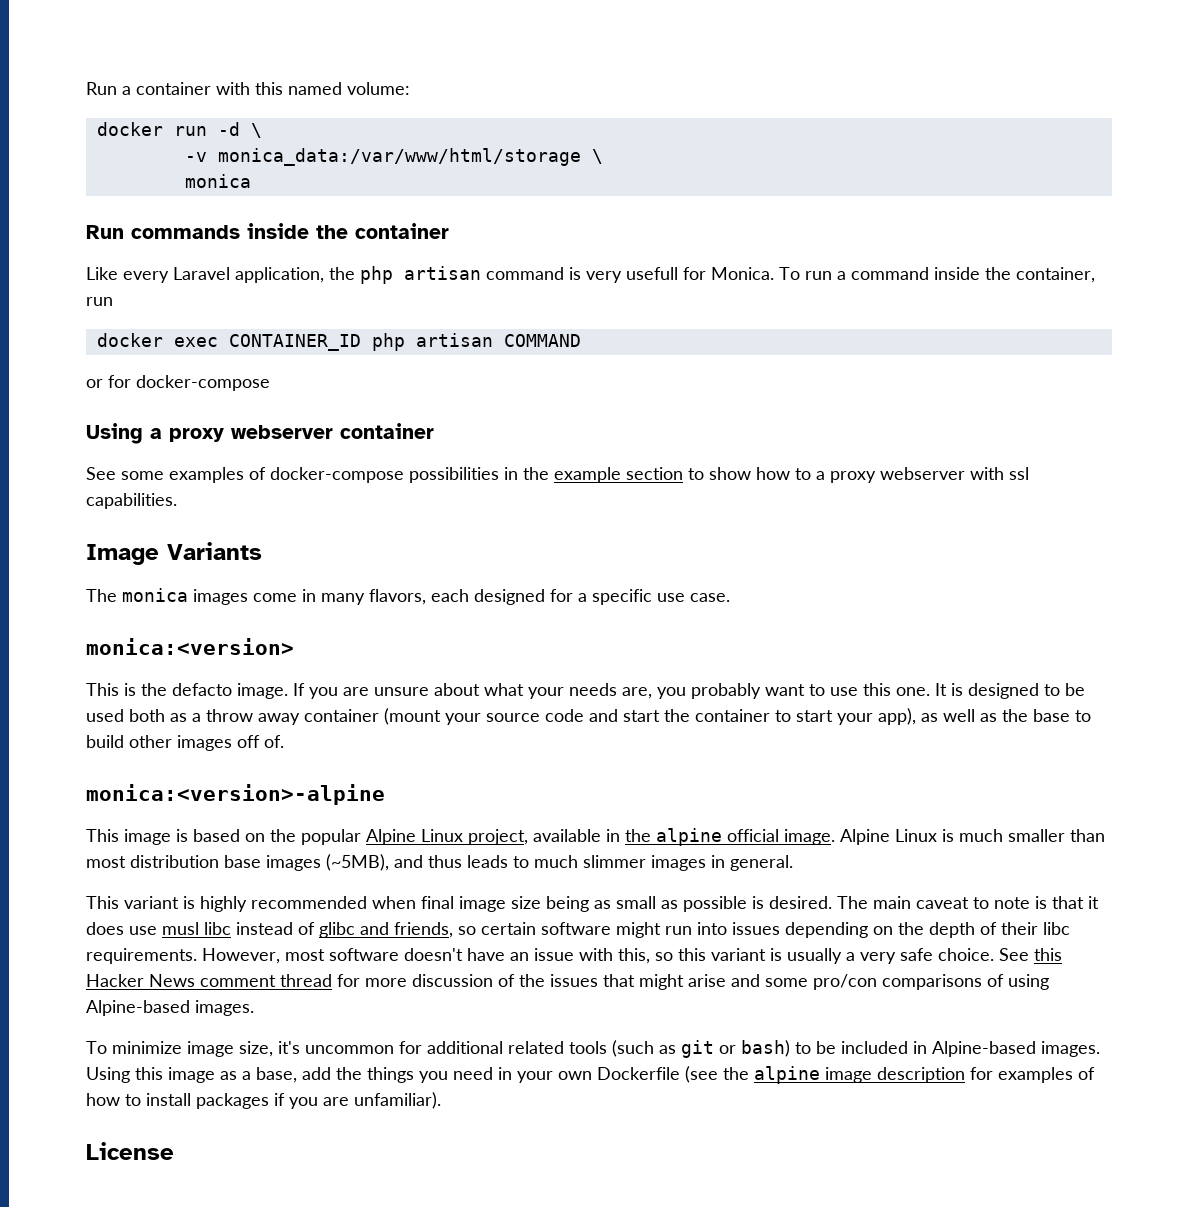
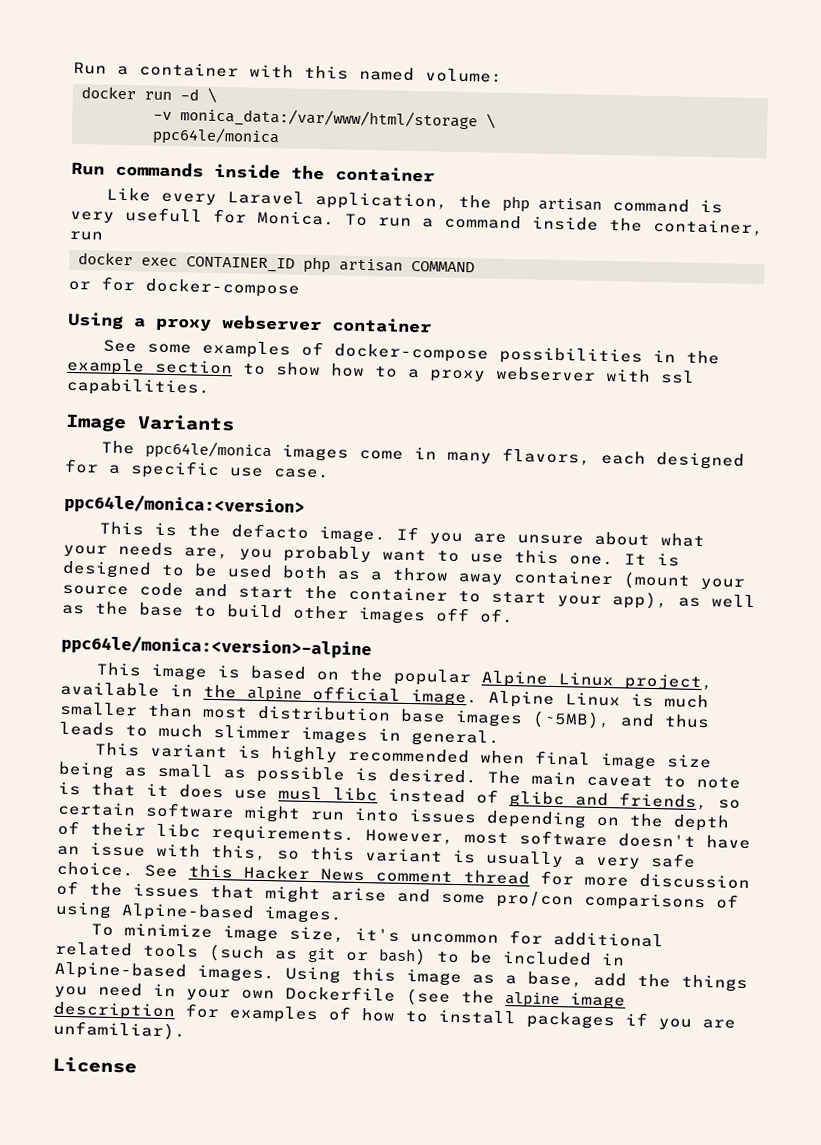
[184,174,251,188] monica -> [152,126,280,147] ppc64le/monica
[122,588,188,602] monica -> [144,440,272,461] ppc64le/monica
[86,638,294,655] monica:<version> -> [64,493,305,517] ppc64le/monica:<version>
[86,784,385,805] monica:<version>-alpine -> [61,634,372,660] ppc64le/monica:<version>-alpine

